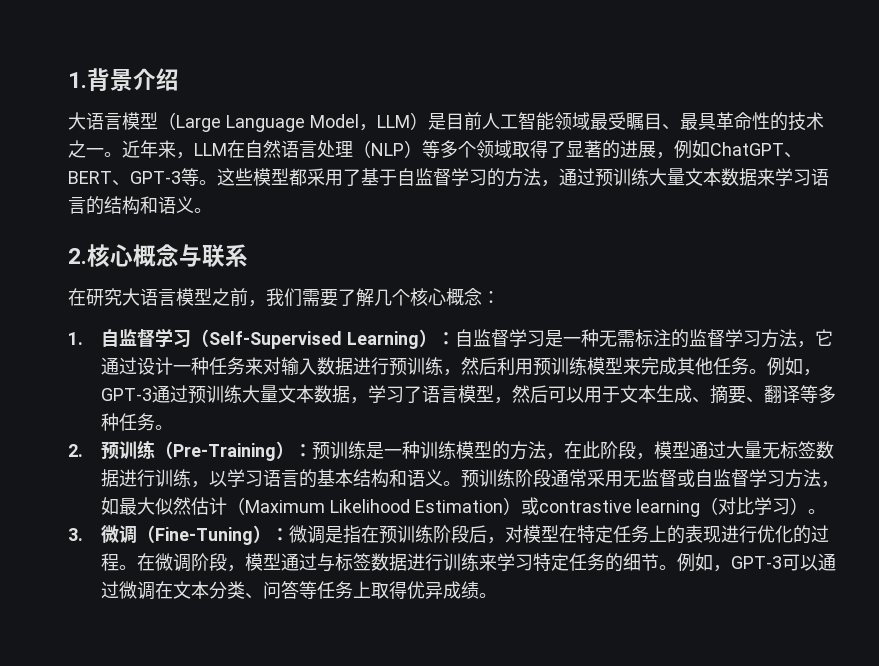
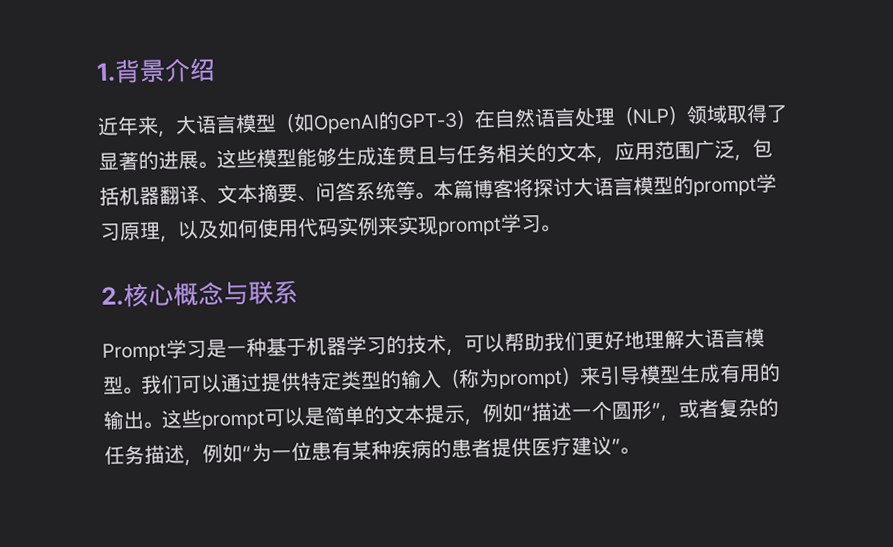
(179, 79) none -> [97,115,177,137] 近年来，
[176,112,824,132] [68,140,227,159] Large Language Model，LLM）是目前人工智能领域最受瞩目、最具革命性的技术之一。近年来，LLM -> [293,110,476,134] 如OpenAI的GPT-3）
[422,140,476,158] 等多个 -> (688, 116) none
[656,140,802,159] [68,168,829,187] [68,196,194,215] ，例如ChatGPT、BERT、GPT-3等。这些模型都采用了基于自监督学习的方法，通过预训练大量文本数据来学习语言的结构和语义 -> [198,138,773,169] [99,173,777,206] [99,213,542,242] 。这些模型能够生成连贯且与任务相关的文本，应用范围广泛，包括机器翻译、文本摘要、问答系统等。本篇博客将探讨大语言模型的prompt学习原理，以及如何使用代码实例来实现prompt学习
[68,288,500,307] [68,328,833,349] [100,357,821,376] [100,385,836,404] [100,413,173,431] [68,440,834,461] [100,469,839,488] [100,497,827,517] [68,525,829,545] [100,553,836,572] [100,581,479,600] 在研究大语言模型之前，我们需要了解几个核心概念： // 1.自监督学习（Self-Supervised Learning）：自监督学习是一种无需标注的监督学习方法，它通过设计一种任务来对输入数据进行预训练，然后利用预训练模型来完成其他任务。例如，GPT-3通过预训练大量文本数据，学习了语言模型，然后可以用于文本生成、摘要、翻译等多种任务。 // 2.预训练（Pre-Training）：预训练是一种训练模型的方法，在此阶段，模型通过大量无标签数据进行训练，以学习语言的基本结构和语义。预训练阶段通常采用无监督或自监督学习方法，如最大似然估计（Maximum Likelihood Estimation）或contrastive learning（对比学习）。 // 3.微调（Fine-Tuning）：微调是指在预训练阶段后，对模型在特定任务上的表现进行优化的过程。在微调阶段，模型通过与标签数据进行训练来学习特定任务的细节。例如，GPT-3可以通过微调在文本分类、问答等任务上取得优异成绩 -> [102,327,765,362] [102,362,781,395] [103,397,779,430] [104,435,621,466] Prompt学习是一种基于机器学习的技术，可以帮助我们更好地理解大语言模型。我们可以通过提供特定类型的输入（称为prompt）来引导模型生成有用的输出。这些prompt可以是简单的文本提示，例如“描述一个圆形”，或者复杂的任务描述，例如“为一位患有某种疾病的患者提供医疗建议”

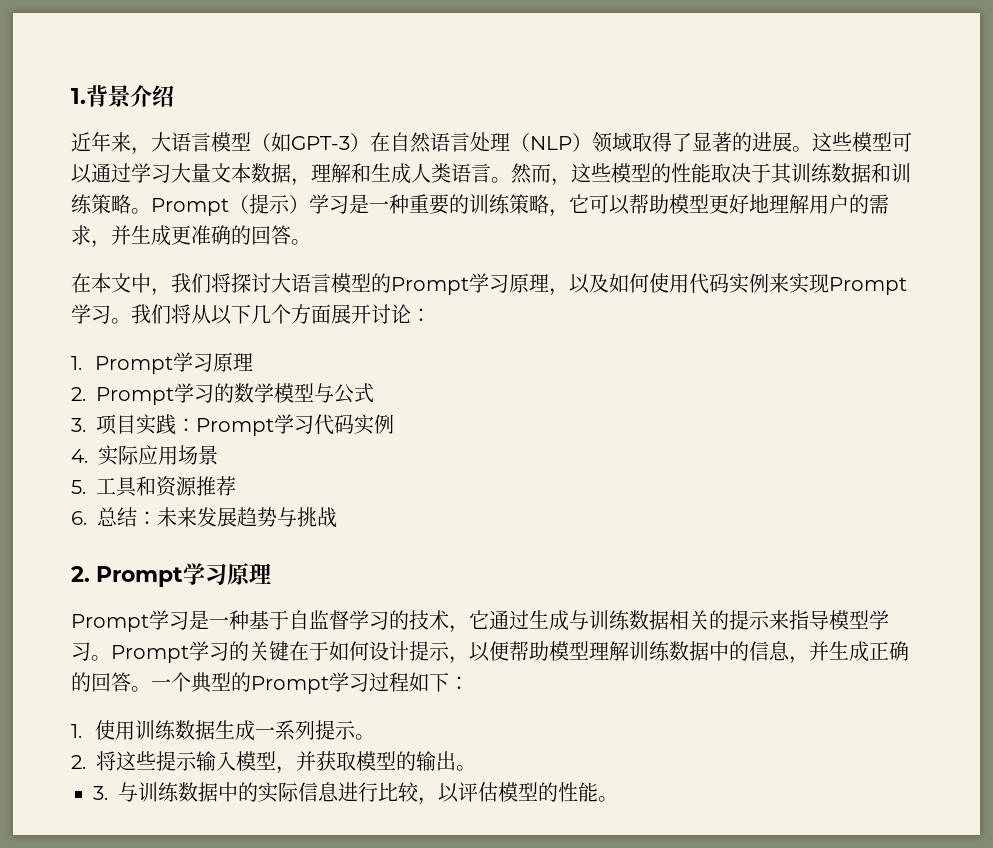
[313,110,400,134] OpenAI的 -> (291, 142) none
[296,138,773,167] [99,178,514,206] 能够生成连贯且与任务相关的文本，应用范围广泛，包括机器翻译、文本摘要、问答系统等。本篇博客 -> [892,132,912,152] [71,163,911,186] [71,194,889,217] [71,225,311,248] [71,273,211,296] 可以通过学习大量文本数据，理解和生成人类语言。然而，这些模型的性能取决于其训练数据和训练策略。Prompt（提示）学习是一种重要的训练策略，它可以帮助模型更好地理解用户的需求，并生成更准确的回答。 // 在本文中，我们
[693,177,757,197] prompt -> [391,277,469,295] Prompt
[437,213,560,237] [101,279,299,308] prompt学习。 // 2.核心概念与联系 -> [829,277,907,295] [71,304,431,325] [71,352,254,374] [71,383,374,405] [71,414,394,436] [71,445,218,466] [71,476,236,497] [71,507,337,528] [71,563,271,587] Prompt学习。我们将从以下几个方面展开讨论： // 1. Prompt学习原理 // 2. Prompt学习的数学模型与公式 // 3.项目实践：Prompt学习代码实例 // 4.实际应用场景 // 5.工具和资源推荐 // 6.总结：未来发展趋势与挑战 // 2. Prompt学习原理
[306,336,347,356] 机器 -> [289,610,349,630] 自监督
[464,327,765,353] [102,362,781,395] [103,397,779,430] [104,435,621,466] 可以帮助我们更好地理解大语言模型。我们可以通过提供特定类型的输入（称为prompt）来引导模型生成有用的输出。这些prompt可以是简单的文本提示，例如“描述一个圆形”，或者复杂的任务描述，例如“为一位患有某种疾病的患者提供医疗建议” -> [469,610,889,631] [71,641,909,664] [71,672,469,694] [71,720,376,741] [71,751,476,774] [93,782,598,805] 它通过生成与训练数据相关的提示来指导模型学习。Prompt学习的关键在于如何设计提示，以便帮助模型理解训练数据中的信息，并生成正确的回答。一个典型的Prompt学习过程如下： // 1.使用训练数据生成一系列提示。 // 2.将这些提示输入模型，并获取模型的输出。 // 3.与训练数据中的实际信息进行比较，以评估模型的性能

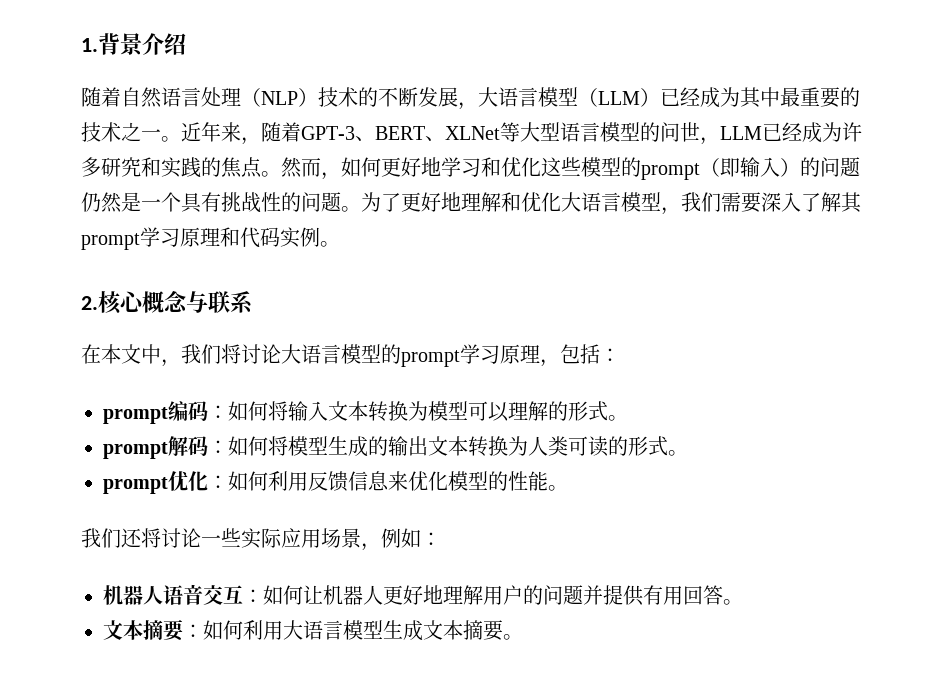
[71,132,390,155] 近年来，大语言模型（如GPT-3）在 -> [81,87,121,107] 随着
[592,132,912,153] [71,163,911,186] [71,194,889,217] [71,225,311,248] 领域取得了显著的进展。这些模型可以通过学习大量文本数据，理解和生成人类语言。然而，这些模型的性能取决于其训练数据和训练策略。Prompt（提示）学习是一种重要的训练策略，它可以帮助模型更好地理解用户的需求，并生成更准确的回答。 -> [318,87,860,110] [81,122,862,145] [81,157,860,180] [81,192,862,215] [81,227,340,250] [81,290,253,315] 技术的不断发展，大语言模型（LLM）已经成为其中最重要的技术之一。近年来，随着GPT-3、BERT、XLNet等大型语言模型的问世，LLM已经成为许多研究和实践的焦点。然而，如何更好地学习和优化这些模型的prompt（即输入）的问题仍然是一个具有挑战性的问题。为了更好地理解和优化大语言模型，我们需要深入了解其prompt学习原理和代码实例。 // 2.核心概念与联系
[231,273,271,293] 探讨 -> [241,344,281,364] 讨论
[391,277,469,295] Prompt -> [401,350,460,367] prompt
[569,273,907,295] [71,304,431,325] [71,352,254,374] [71,383,374,405] [71,414,394,436] [71,445,218,466] [71,476,236,497] [71,507,337,528] [71,563,271,587] [71,610,889,633] [71,641,909,664] [71,672,469,694] [71,720,376,741] [71,751,476,774] [93,782,598,805] 以及如何使用代码实例来实现Prompt学习。我们将从以下几个方面展开讨论： // 1. Prompt学习原理 // 2. Prompt学习的数学模型与公式 // 3.项目实践：Prompt学习代码实例 // 4.实际应用场景 // 5.工具和资源推荐 // 6.总结：未来发展趋势与挑战 // 2. Prompt学习原理 // Prompt学习是一种基于自监督学习的技术，它通过生成与训练数据相关的提示来指导模型学习。Prompt学习的关键在于如何设计提示，以便帮助模型理解训练数据中的信息，并生成正确的回答。一个典型的Prompt学习过程如下： // 1.使用训练数据生成一系列提示。 // 2.将这些提示输入模型，并获取模型的输出。 // 3.与训练数据中的实际信息进行比较，以评估模型的性能 -> [560,344,620,364] [103,401,628,424] [103,436,688,459] [103,471,568,494] [81,528,441,551] [103,584,743,606] [103,620,503,641] 包括： // prompt编码：如何将输入文本转换为模型可以理解的形式。 // prompt解码：如何将模型生成的输出文本转换为人类可读的形式。 // prompt优化：如何利用反馈信息来优化模型的性能。 // 我们还将讨论一些实际应用场景，例如： // 机器人语音交互：如何让机器人更好地理解用户的问题并提供有用回答。 // 文本摘要：如何利用大语言模型生成文本摘要

